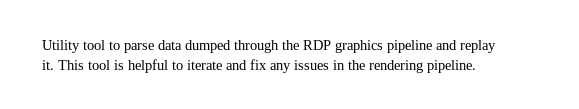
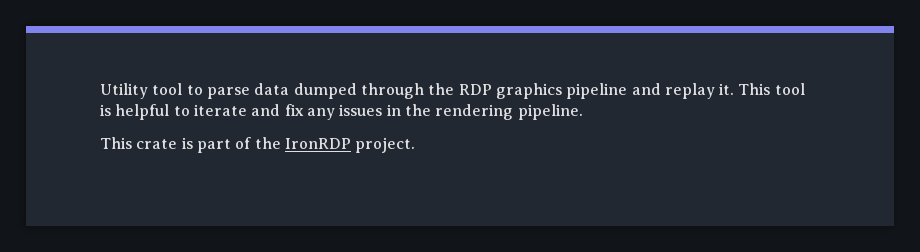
(476, 66) none -> [100,137,416,153] // This crate is part of the IronRDP project.

